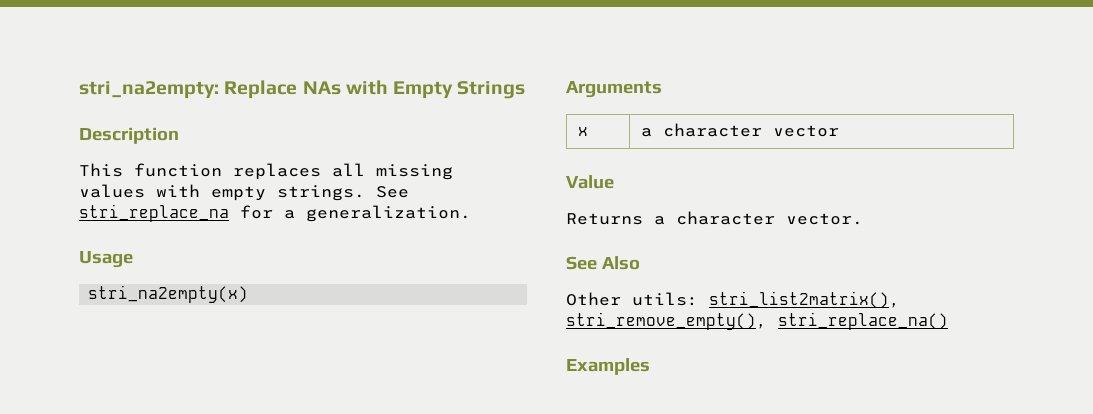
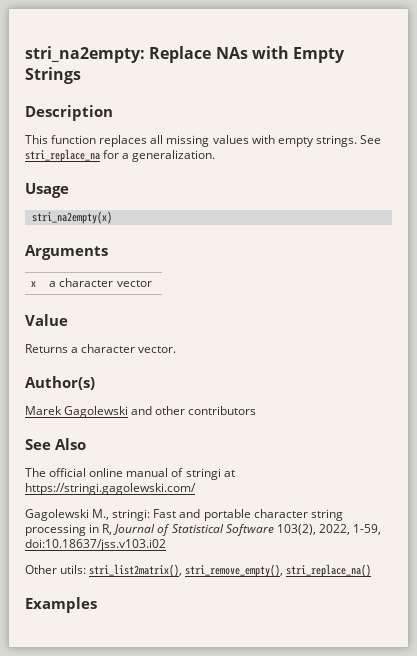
[566,256,640,270] See Also -> [25,376,95,390] [25,406,257,418] [25,438,86,450] [25,468,235,480] [25,483,196,495] [25,509,343,521] [25,524,381,536] [25,539,166,551] Author(s) // Marek Gagolewski and other contributors // See Also // The official online manual of stringi at https://stringi.gagolewski.com/ // Gagolewski M., stringi: Fast and portable character string processing in R, Journal of Statistical Software 103(2), 2022, 1-59, doi:10.18637/jss.v103.i02

